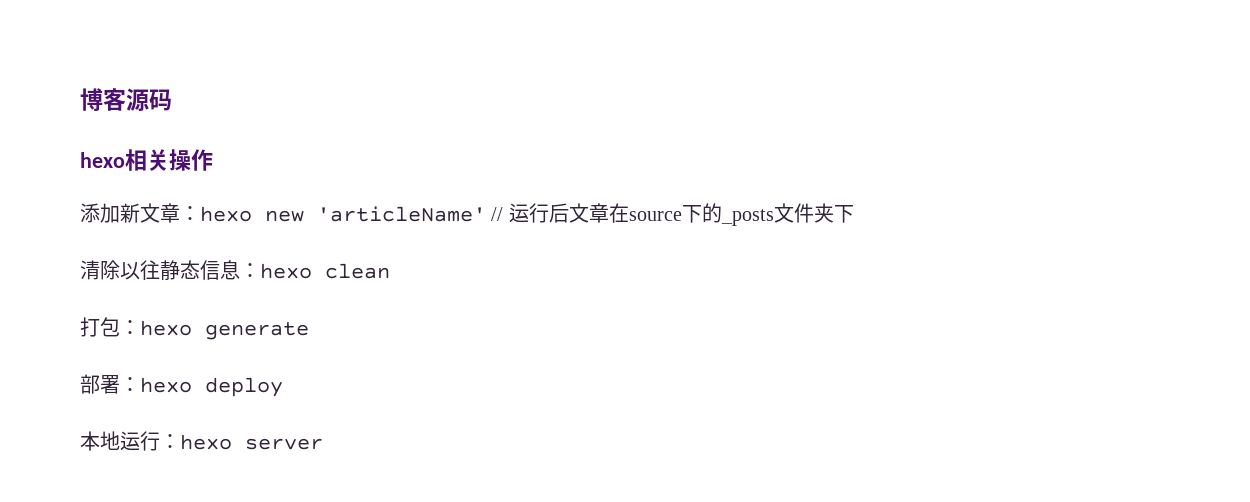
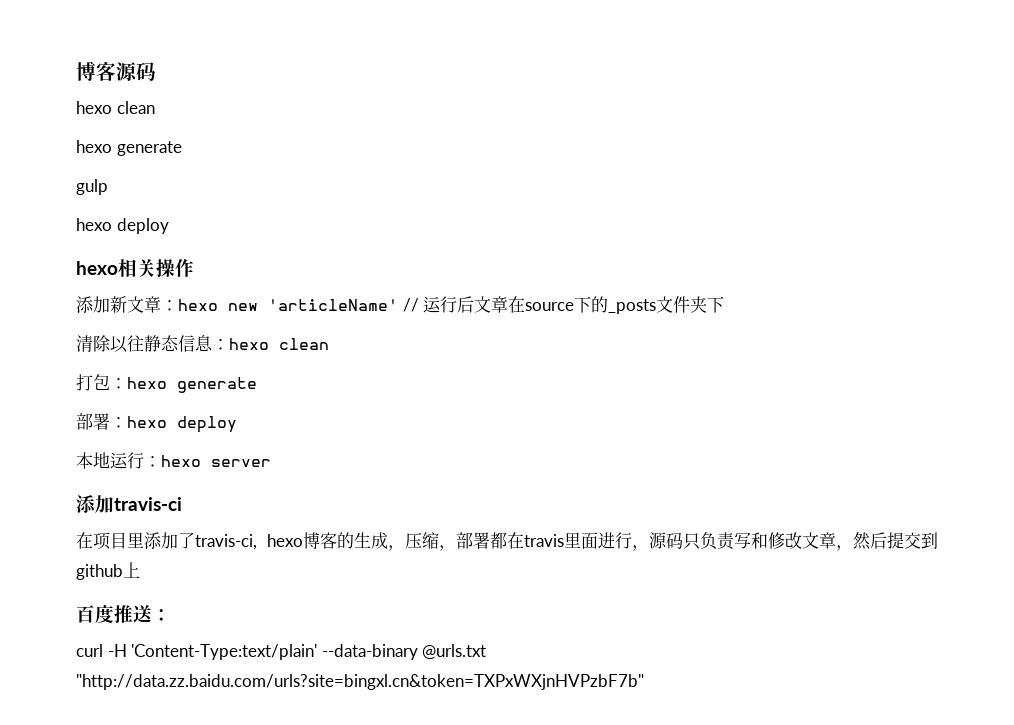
(172, 100) none -> [76,101,155,114] [76,140,182,156] [76,179,108,195] [76,218,169,234] // hexo clean // hexo generate // gulp // hexo deploy
(323, 444) none -> [76,495,182,513] [76,532,938,551] [76,562,140,580] [76,605,171,623] [76,644,487,660] [76,674,644,690] // 添加travis-ci // 在项目里添加了travis-ci, hexo博客的生成，压缩，部署都在travis里面进行，源码只负责写和修改文章，然后提交到github上 // 百度推送： // curl -H 'Content-Type:text/plain' --data-binary @urls.txt "http://data.zz.baidu.com/urls?site=bingxl.cn&token=TXPxWXjnHVPzbF7b"

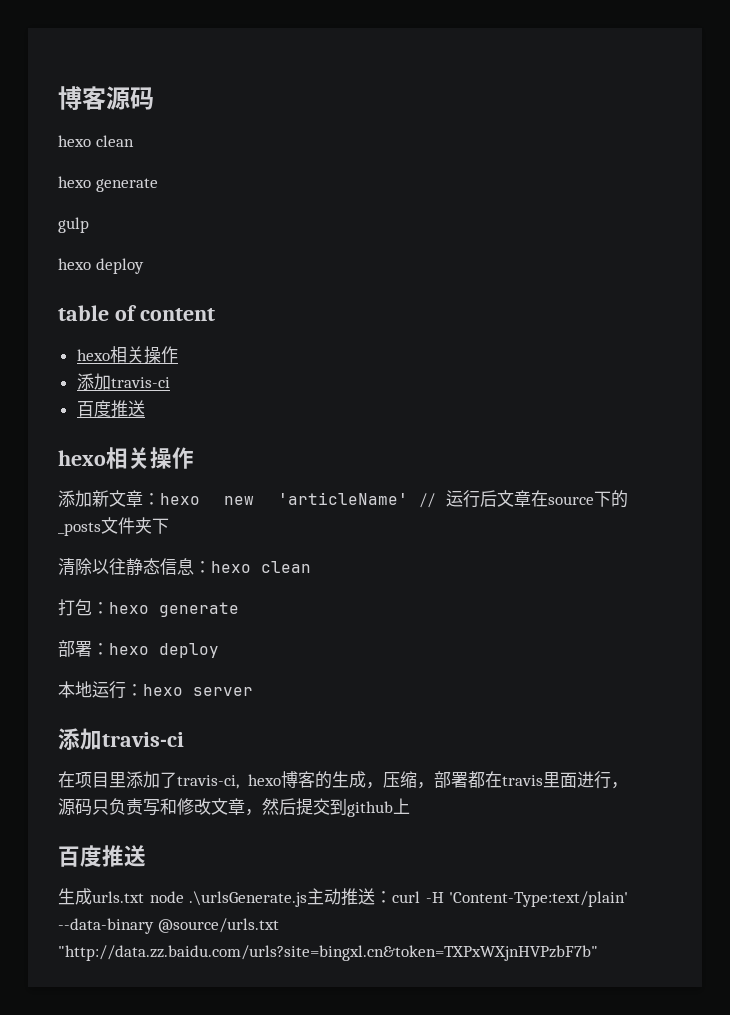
(169, 226) none -> [58,305,215,321] [76,346,178,364] [76,373,170,390] [76,400,145,418] // table of content // hexo相关操作 // 添加travis-ci // 百度推送
[152,609,171,621] ： // -> [58,888,392,907] // 生成urls.txt node .\urlsGenerate.js主动推送：
[422,644,487,659] @urls.txt -> [157,918,279,933] @source/urls.txt

